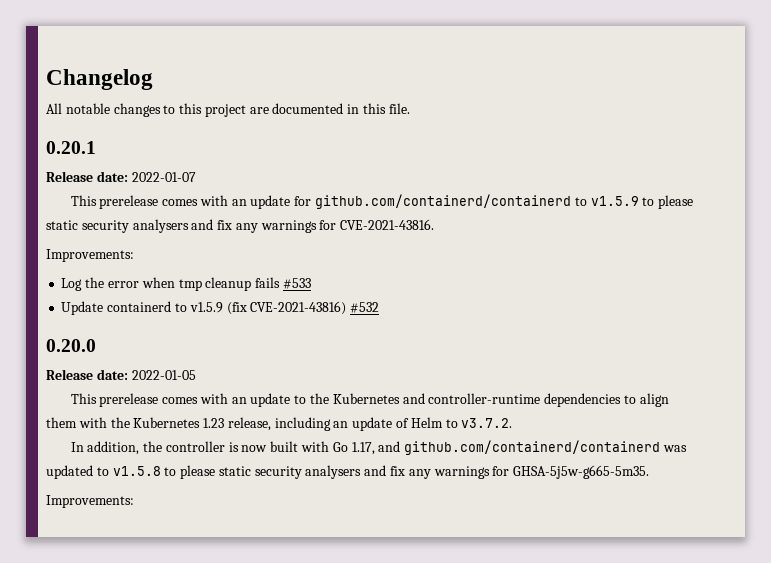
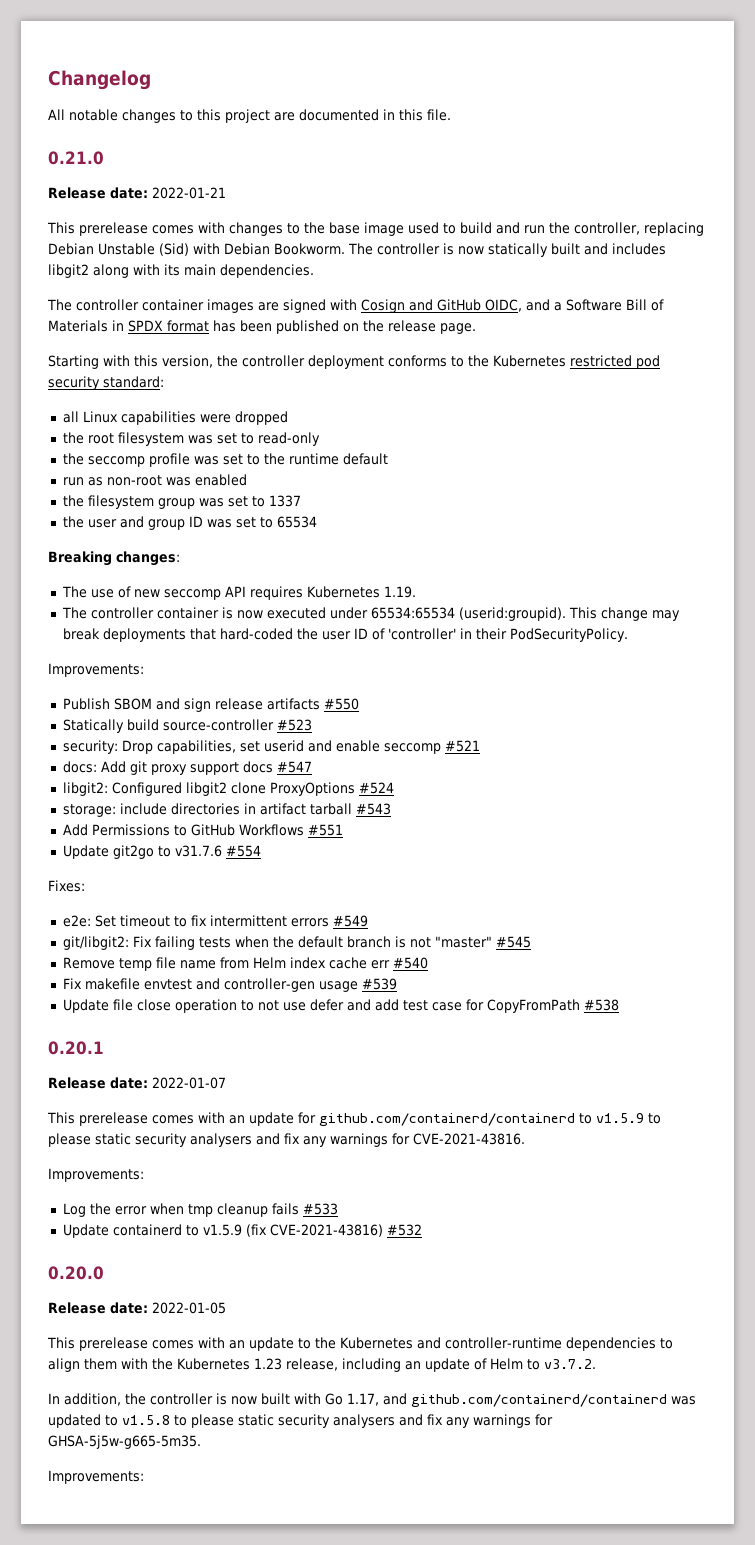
(410, 108) none -> [48,151,104,165] [48,187,226,199] [47,222,704,236] [48,243,666,257] [48,264,314,278] [47,299,664,313] [48,320,476,334] [48,355,660,369] [48,376,164,390] [62,411,288,425] [62,432,320,446] [62,453,388,467] [62,474,247,486] [62,495,301,509] [62,516,317,530] [48,551,180,566] [61,586,416,600] [61,607,680,621] [62,628,628,642] [48,663,144,677] [62,698,359,712] [62,719,312,733] [62,740,480,754] [62,761,312,775] [62,782,394,796] [62,803,391,817] [62,824,343,836] [62,845,261,859] [48,880,85,892] [62,915,368,927] [62,936,531,950] [62,957,428,971] [62,978,397,992] [62,999,619,1013] // 0.21.0 // Release date: 2022-01-21 // This prerelease comes with changes to the base image used to build and run the controller, replacing Debian Unstable (Sid) with Debian Bookworm. The controller is now statically built and includes libgit2 along with its main dependencies. // The controller container images are signed with Cosign and GitHub OIDC, and a Software Bill of Materials in SPDX format has been published on the release page. // Starting with this version, the controller deployment conforms to the Kubernetes restricted pod security standard: // all Linux capabilities were dropped // the root filesystem was set to read-only // the seccomp profile was set to the runtime default // run as non-root was enabled // the filesystem group was set to 1337 // the user and group ID was set to 65534 // Breaking changes: // The use of new seccomp API requires Kubernetes 1.19. // The controller container is now executed under 65534:65534 (userid:groupid). This change may break deployments that hard-coded the user ID of 'controller' in their PodSecurityPolicy. // Improvements: // Publish SBOM and sign release artifacts #550 // Statically build source-controller #523 // security: Drop capabilities, set userid and enable seccomp #521 // docs: Add git proxy support docs #547 // libgit2: Configured libgit2 clone ProxyOptions #524 // storage: include directories in artifact tarball #543 // Add Permissions to GitHub Workflows #551 // Update git2go to v31.7.6 #554 // Fixes: // e2e: Set timeout to fix intermittent errors #549 // git/libgit2: Fix failing tests when the default branch is not "master" #545 // Remove temp file name from Helm index cache err #540 // Fix makefile envtest and controller-gen usage #539 // Update file close operation to not use defer and add test case for CopyFromPath #538

